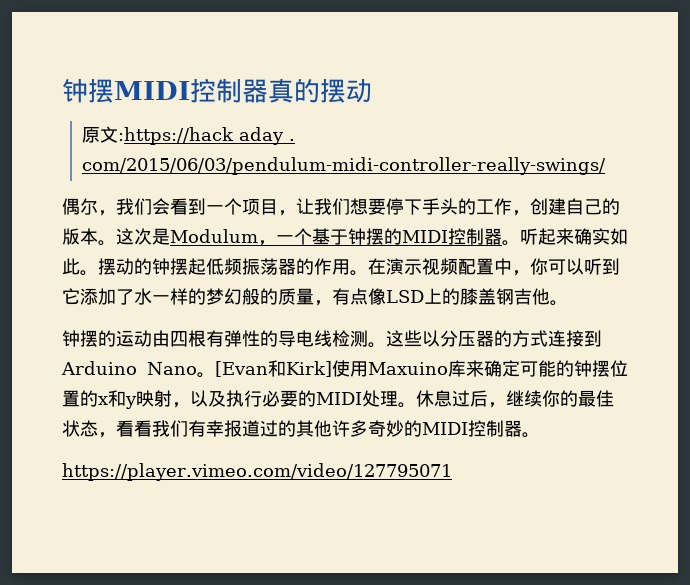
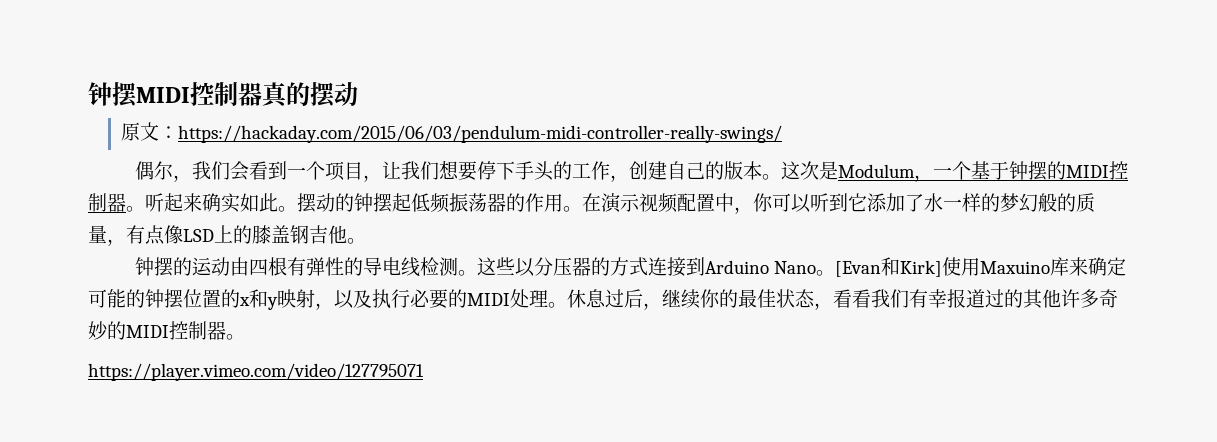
[118,127,296,145] [82,157,607,175] :https://hack aday . com/2015/06/03/pendulum-midi-controller-really-swings/ -> [159,125,783,143] ：https://hackaday.com/2015/06/03/pendulum-midi-controller-really-swings/

